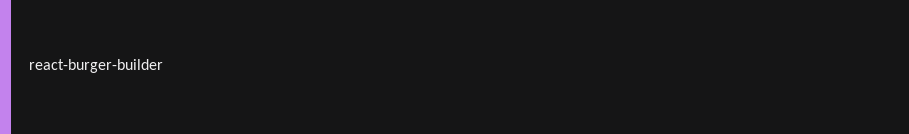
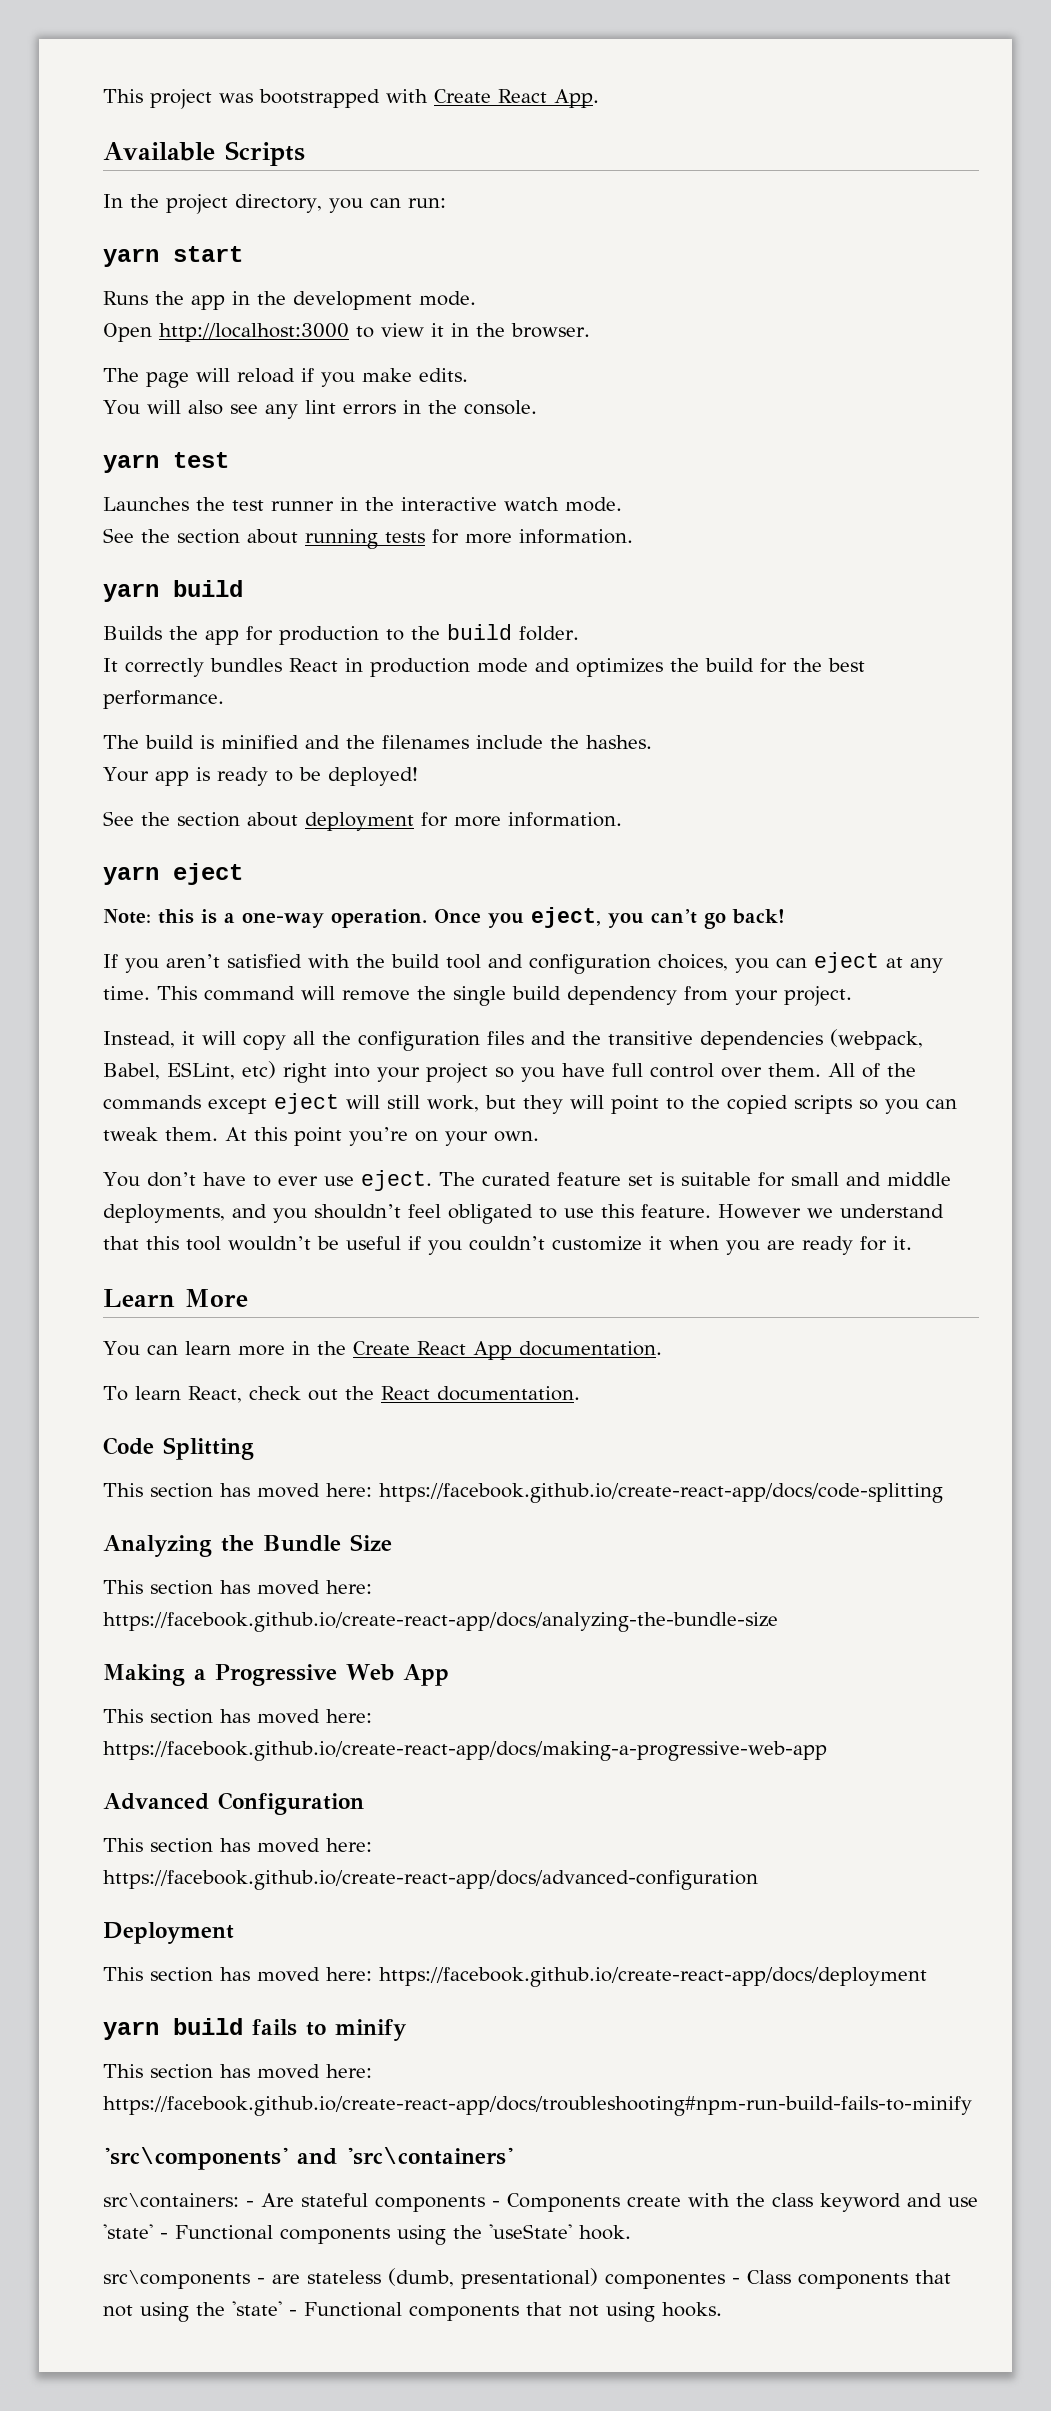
[29,59,163,73] react-burger-builder -> [103,89,599,109] [103,141,305,166] [103,194,446,214] [103,246,243,267] [103,291,476,310] [103,323,590,342] [103,368,468,388] [103,400,537,419] [103,452,229,473] [103,497,622,512] [103,528,633,549] [103,580,243,602] [103,624,579,645] [103,658,865,677] [103,690,224,709] [103,735,652,749] [103,767,418,786] [103,811,622,831] [103,863,243,885] [103,907,785,929] [103,952,943,974] [103,986,852,1006] [103,1029,923,1051] [103,1061,916,1083] [103,1093,957,1114] [103,1127,539,1146] [103,1170,951,1191] [103,1204,944,1224] [103,1236,912,1255] [103,1289,248,1307] [103,1341,662,1360] [103,1386,580,1403] [103,1437,254,1460] [103,1483,943,1503] [103,1534,392,1557] [103,1580,372,1595] [103,1612,778,1632] [103,1664,449,1686] [103,1709,372,1724] [103,1741,827,1761] [103,1792,364,1815] [103,1838,372,1853] [103,1870,758,1890] [103,1922,234,1944] [103,1967,927,1987] [103,2018,407,2041] [103,2064,372,2079] [103,2096,972,2116] [103,2147,513,2170] [103,2193,978,2212] [103,2224,631,2245] [103,2268,951,2289] [103,2301,722,2322] This project was bootstrapped with Create React App. // Available Scripts // In the project directory, you can run: // yarn start // Runs the app in the development mode. // Open http://localhost:3000 to view it in the browser. // The page will reload if you make edits. // You will also see any lint errors in the console. // yarn test // Launches the test runner in the interactive watch mode. // See the section about running tests for more information. // yarn build // Builds the app for production to the build folder. // It correctly bundles React in production mode and optimizes the build for the best performance. // The build is minified and the filenames include the hashes. // Your app is ready to be deployed! // See the section about deployment for more information. // yarn eject // Note: this is a one-way operation. Once you eject, you can’t go back! // If you aren’t satisfied with the build tool and configuration choices, you can eject at any time. This command will remove the single build dependency from your project. // Instead, it will copy all the configuration files and the transitive dependencies (webpack, Babel, ESLint, etc) right into your project so you have full control over them. All of the commands except eject will still work, but they will point to the copied scripts so you can tweak them. At this point you’re on your own. // You don’t have to ever use eject. The curated feature set is suitable for small and middle deployments, and you shouldn’t feel obligated to use this feature. However we understand that this tool wouldn’t be useful if you couldn’t customize it when you are ready for it. // Learn More // You can learn more in the Create React App documentation. // To learn React, check out the React documentation. // Code Splitting // This section has moved here: https://facebook.github.io/create-react-app/docs/code-splitting // Analyzing the Bundle Size // This section has moved here: https://facebook.github.io/create-react-app/docs/analyzing-the-bundle-size // Making a Progressive Web App // This section has moved here: https://facebook.github.io/create-react-app/docs/making-a-progressive-web-app // Advanced Configuration // This section has moved here: https://facebook.github.io/create-react-app/docs/advanced-configuration // Deployment // This section has moved here: https://facebook.github.io/create-react-app/docs/deployment // yarn build fails to minify // This section has moved here: https://facebook.github.io/create-react-app/docs/troubleshooting#npm-run-build-fails-to-minify // 'src\components' and 'src\containers' // src\containers: - Are stateful components - Components create with the class keyword and use 'state' - Functional components using the 'useState' hook. // src\components - are stateless (dumb, presentational) componentes - Class components that not using the 'state' - Functional components that not using hooks.

